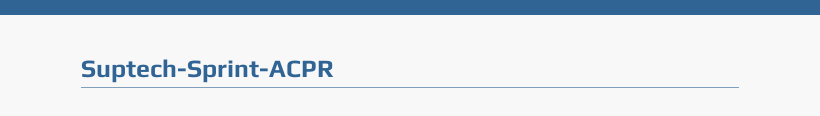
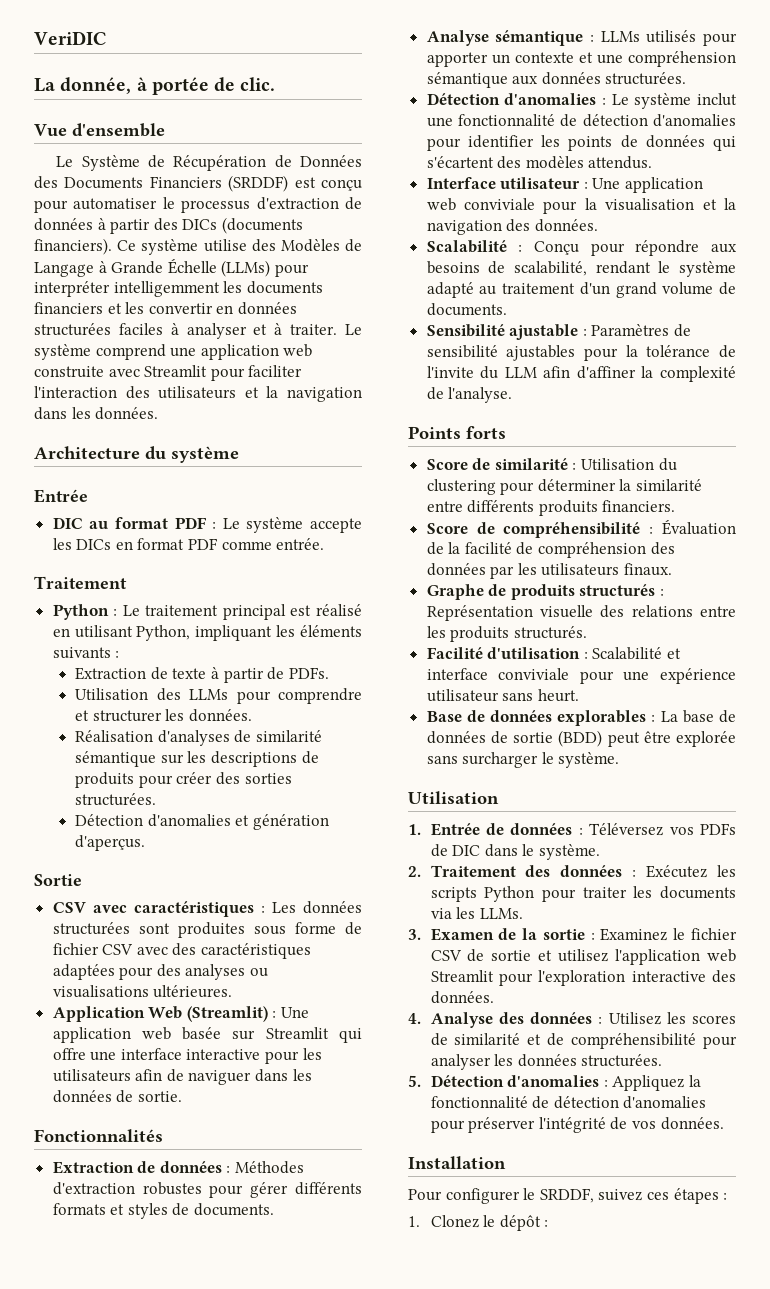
[81,59,334,83] Suptech-Sprint-ACPR -> [34,31,107,45] [34,77,276,95] [34,123,165,137] [56,155,362,171] [34,175,362,192] [34,197,362,213] [34,217,303,234] [34,238,362,255] [34,258,309,277] [34,281,323,297] [34,302,297,315] [34,323,362,339] [34,344,313,360] [34,365,303,381] [34,386,362,402] [34,407,159,420] [34,446,239,463] [34,489,88,503] [52,517,363,533] [52,538,325,550] [34,576,127,589] [52,604,362,620] [52,625,363,641] [52,647,120,659] [75,667,329,683] [75,688,362,704] [75,709,253,722] [75,730,323,746] [75,751,319,767] [75,772,292,788] [75,793,157,806] [75,814,330,830] [75,835,146,851] [34,874,82,886] [52,901,362,917] [52,922,362,938] [52,943,312,959] [52,964,269,980] [52,985,233,998] [52,1006,310,1022] [52,1027,362,1043] [52,1048,322,1064] [52,1069,312,1085] [52,1090,182,1103] [34,1129,163,1142] [52,1161,305,1174] [52,1182,362,1198] [52,1203,275,1219] [426,30,737,46] [426,51,736,67] [426,72,687,88] [426,93,737,109] [426,114,736,127] [426,135,736,151] [426,156,653,169] [426,177,704,193] [426,198,736,214] [426,219,598,235] [426,240,737,256] [426,261,736,277] [426,282,736,298] [426,303,507,316] [426,324,692,340] [426,345,736,361] [426,366,736,382] [426,387,513,403] [408,426,506,439] [426,458,677,471] [426,479,703,495] [426,500,676,516] [426,519,736,538] [426,542,675,558] [426,563,673,579] [426,584,665,600] [426,605,736,621] [426,626,587,642] [426,647,682,660] [426,668,736,684] [426,689,579,702] [426,710,736,726] [426,730,736,747] [426,752,620,768] [408,791,499,804] [408,823,736,836] [430,844,600,860] [408,865,736,878] [430,886,736,902] [430,907,523,919] [408,928,737,941] [430,949,736,965] [430,970,736,986] [430,991,494,1004] [408,1012,736,1028] [430,1033,737,1049] [430,1054,663,1070] [408,1075,701,1091] [430,1096,707,1109] [430,1117,724,1133] [408,1156,506,1169] [408,1188,728,1204] [408,1215,549,1231] VeriDIC // La donnée, à portée de clic. // Vue d'ensemble // Le Système de Récupération de Données des Documents Financiers (SRDDF) est conçu pour automatiser le processus d'extraction de données à partir des DICs (documents financiers). Ce système utilise des Modèles de Langage à Grande Échelle (LLMs) pour interpréter intelligemment les documents financiers et les convertir en données structurées faciles à analyser et à traiter. Le système comprend une application web construite avec Streamlit pour faciliter l'interaction des utilisateurs et la navigation dans les données. // Architecture du système // Entrée // DIC au format PDF : Le système accepte les DICs en format PDF comme entrée. // Traitement // Python : Le traitement principal est réalisé en utilisant Python, impliquant les éléments suivants : // Extraction de texte à partir de PDFs. // Utilisation des LLMs pour comprendre et structurer les données. // Réalisation d'analyses de similarité sémantique sur les descriptions de produits pour créer des sorties structurées. // Détection d'anomalies et génération d'aperçus. // Sortie // CSV avec caractéristiques : Les données structurées sont produites sous forme de fichier CSV avec des caractéristiques adaptées pour des analyses ou visualisations ultérieures. // Application Web (Streamlit) : Une application web basée sur Streamlit qui offre une interface interactive pour les utilisateurs afin de naviguer dans les données de sortie. // Fonctionnalités // Extraction de données : Méthodes d'extraction robustes pour gérer différents formats et styles de documents. // Analyse sémantique : LLMs utilisés pour apporter un contexte et une compréhension sémantique aux données structurées. // Détection d'anomalies : Le système inclut une fonctionnalité de détection d'anomalies pour identifier les points de données qui s'écartent des modèles attendus. // Interface utilisateur : Une application web conviviale pour la visualisation et la navigation des données. // Scalabilité : Conçu pour répondre aux besoins de scalabilité, rendant le système adapté au traitement d'un grand volume de documents. // Sensibilité ajustable : Paramètres de sensibilité ajustables pour la tolérance de l'invite du LLM afin d'affiner la complexité de l'analyse. // Points forts // Score de similarité : Utilisation du clustering pour déterminer la similarité entre différents produits financiers. // Score de compréhensibilité : Évaluation de la facilité de compréhension des données par les utilisateurs finaux. // Graphe de produits structurés : Représentation visuelle des relations entre les produits structurés. // Facilité d'utilisation : Scalabilité et interface conviviale pour une expérience utilisateur sans heurt. // Base de données explorables : La base de données de sortie (BDD) peut être explorée sans surcharger le système. // Utilisation // 1. Entrée de données : Téléversez vos PDFs de DIC dans le système. // 2. Traitement des données : Exécutez les scripts Python pour traiter les documents via les LLMs. // 3. Examen de la sortie : Examinez le fichier CSV de sortie et utilisez l'application web Streamlit pour l'exploration interactive des données. // 4. Analyse des données : Utilisez les scores de similarité et de compréhensibilité pour analyser les données structurées. // 5. Détection d'anomalies : Appliquez la fonctionnalité de détection d'anomalies pour préserver l'intégrité de vos données. // Installation // Pour configurer le SRDDF, suivez ces étapes : // 1. Clonez le dépôt :

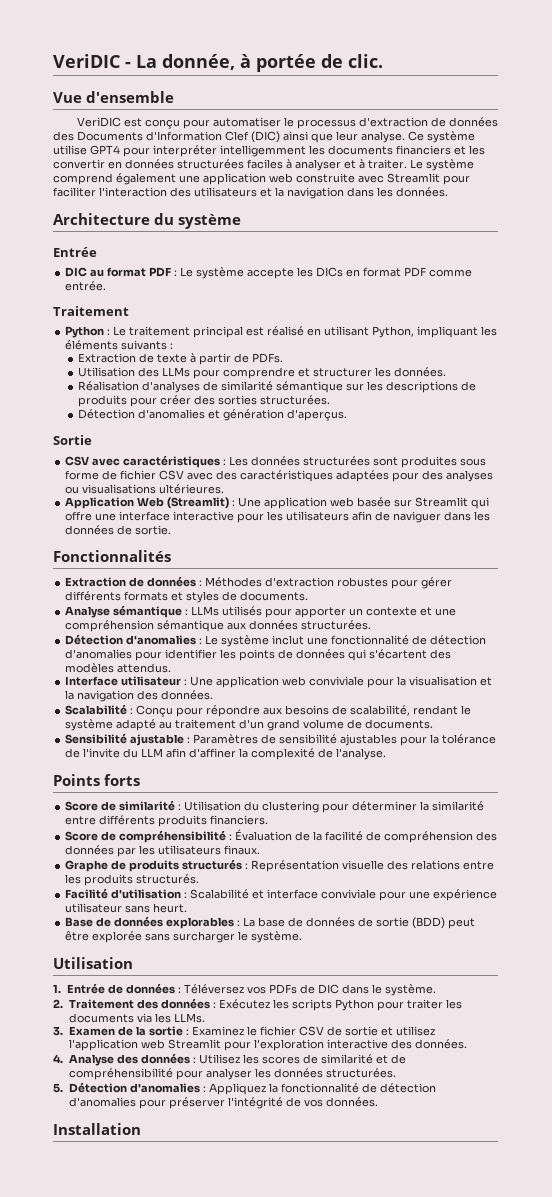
[34,31,107,45] VeriDIC // -> [53,54,131,68] VeriDIC -
[56,155,362,171] [34,175,289,192] Le Système de Récupération de Données des Documents Financiers (SRDDF) -> [76,117,121,127] VeriDIC
[97,217,303,234] [34,238,362,255] [34,258,271,277] à partir des DICs (documents financiers). Ce système utilise des Modèles de Langage à Grande Échelle (LLMs) -> [53,131,475,143] [53,145,120,155] des Documents d'Information Clef (DIC) ainsi que leur analyse. Ce système utilise GPT4
(166, 352) none -> [116,173,176,185] également
[408,1188,728,1204] [408,1215,549,1231] // Pour configurer le SRDDF, suivez ces étapes : // 1. Clonez le dépôt : -> (141, 1129) none

